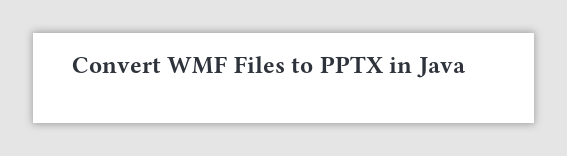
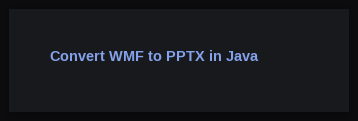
[233,56,285,73] Files -> (144, 56) none

